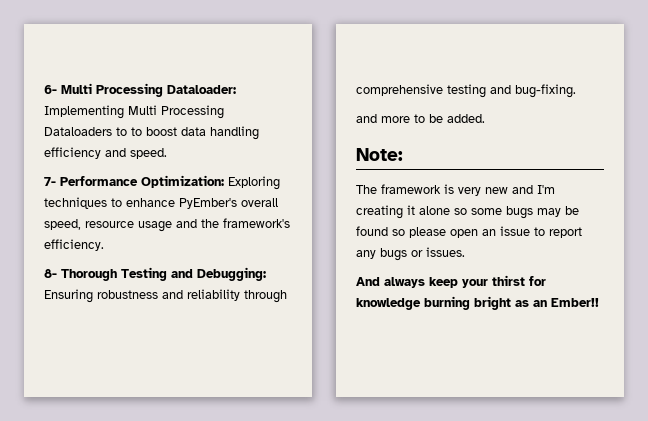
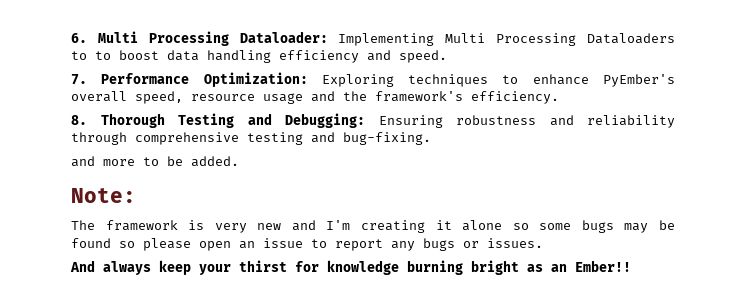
[44,85,57,94] 6- -> [71,33,87,43] 6.
[44,177,56,186] 7- -> [71,74,87,85] 7.
[44,269,57,278] 8- -> [71,115,87,125] 8.

